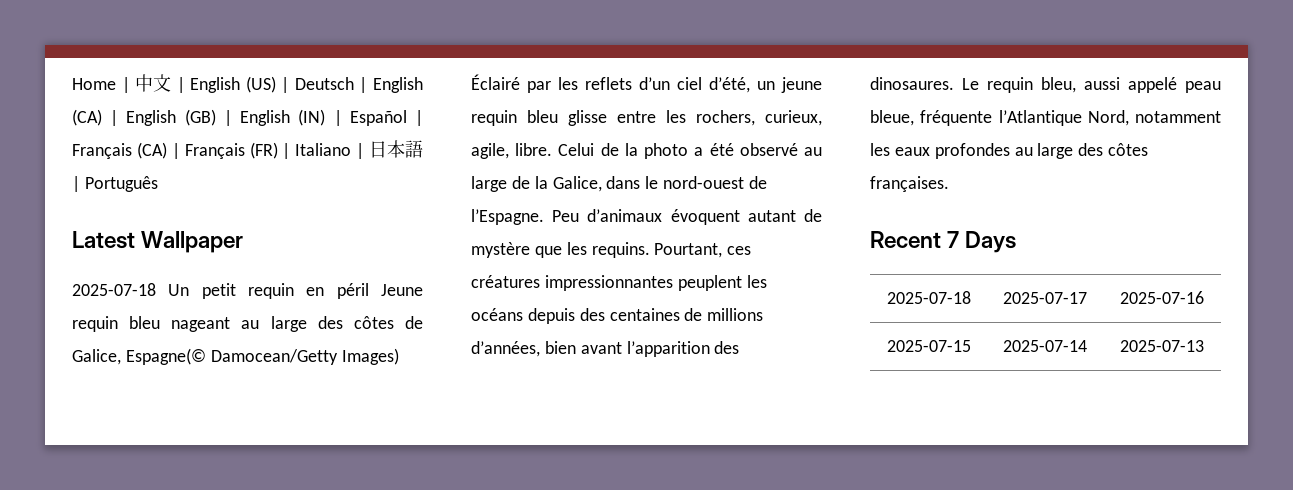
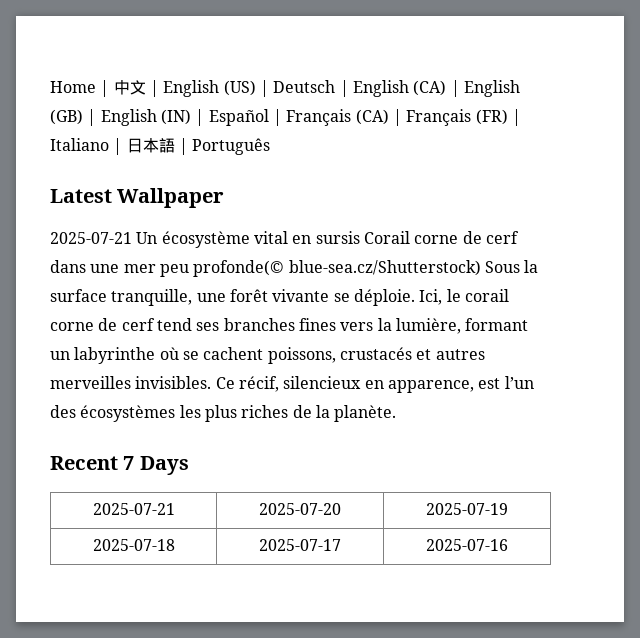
[72,283,423,299] [72,316,423,332] [72,348,399,365] [471,74,822,93] [471,110,822,126] [471,143,822,159] [471,176,768,192] [471,209,822,225] [471,242,752,258] [471,275,767,291] [471,308,764,324] [471,341,740,357] [870,77,1221,93] [870,110,1221,126] [870,143,1149,159] [870,176,949,192] 2025-07-18 Un petit requin en péril Jeune requin bleu nageant au large des côtes de Galice, Espagne(© Damocean/Getty Images) Éclairé par les reflets d’un ciel d’été, un jeune requin bleu glisse entre les rochers, curieux, agile, libre. Celui de la photo a été observé au large de la Galice, dans le nord-ouest de l’Espagne. Peu d’animaux évoquent autant de mystère que les requins. Pourtant, ces créatures impressionnantes peuplent les océans depuis des centaines de millions d’années, bien avant l’apparition des dinosaures. Le requin bleu, aussi appelé peau bleue, fréquente l’Atlantique Nord, notamment les eaux profondes au large des côtes françaises. -> [50,231,519,248] [50,260,539,277] [50,289,509,306] [50,318,529,334] [50,347,485,364] [50,376,534,393] [50,405,397,422] 2025-07-21 Un écosystème vital en sursis Corail corne de cerf dans une mer peu profonde(© blue-sea.cz/Shutterstock) Sous la surface tranquille, une forêt vivante se déploie. Ici, le corail corne de cerf tend ses branches fines vers la lumière, formant un labyrinthe où se cachent poissons, crustacés et autres merveilles invisibles. Ce récif, silencieux en apparence, est l’un des écosystèmes les plus riches de la planète.
(1017, 242) none -> [92,503,175,515] [259,503,341,515] [426,503,508,515] // 2025-07-21 | 2025-07-20 | 2025-07-19
[886,340,971,352] [1003,340,1087,352] [1120,340,1204,352] // 2025-07-15 | 2025-07-14 | 2025-07-13 -> (508, 545) none

